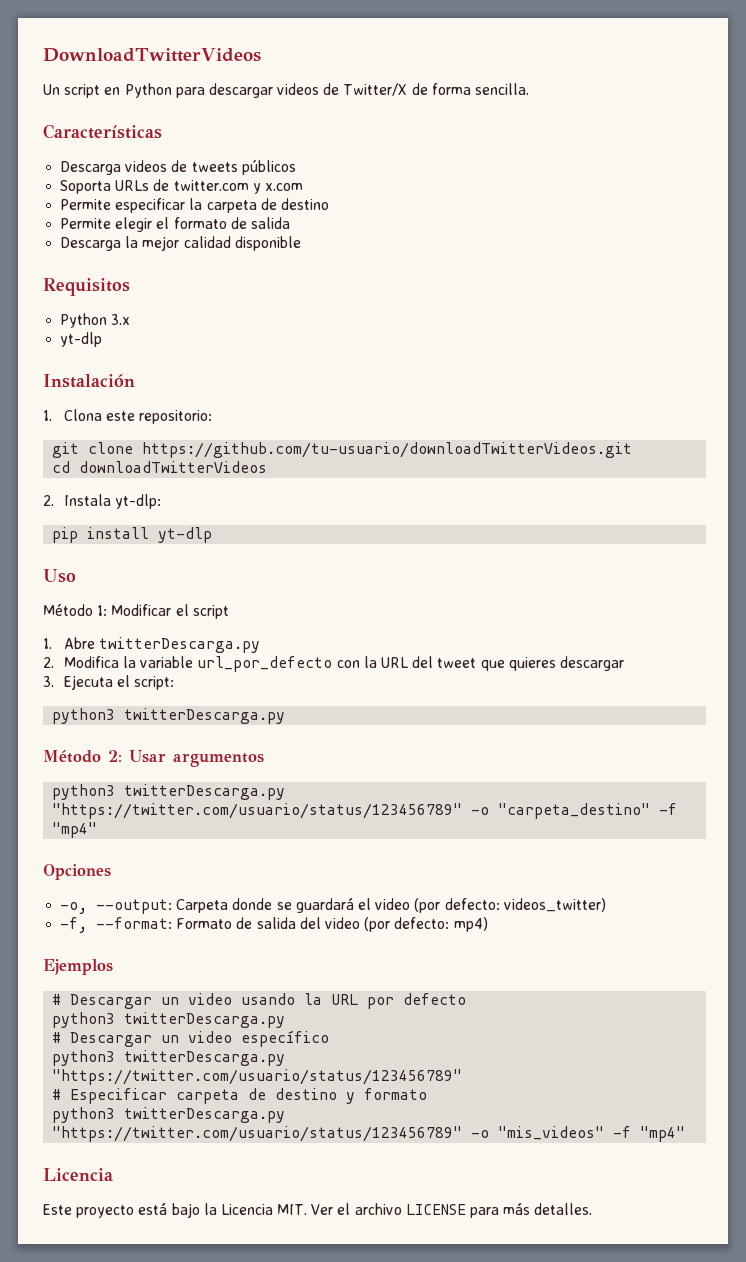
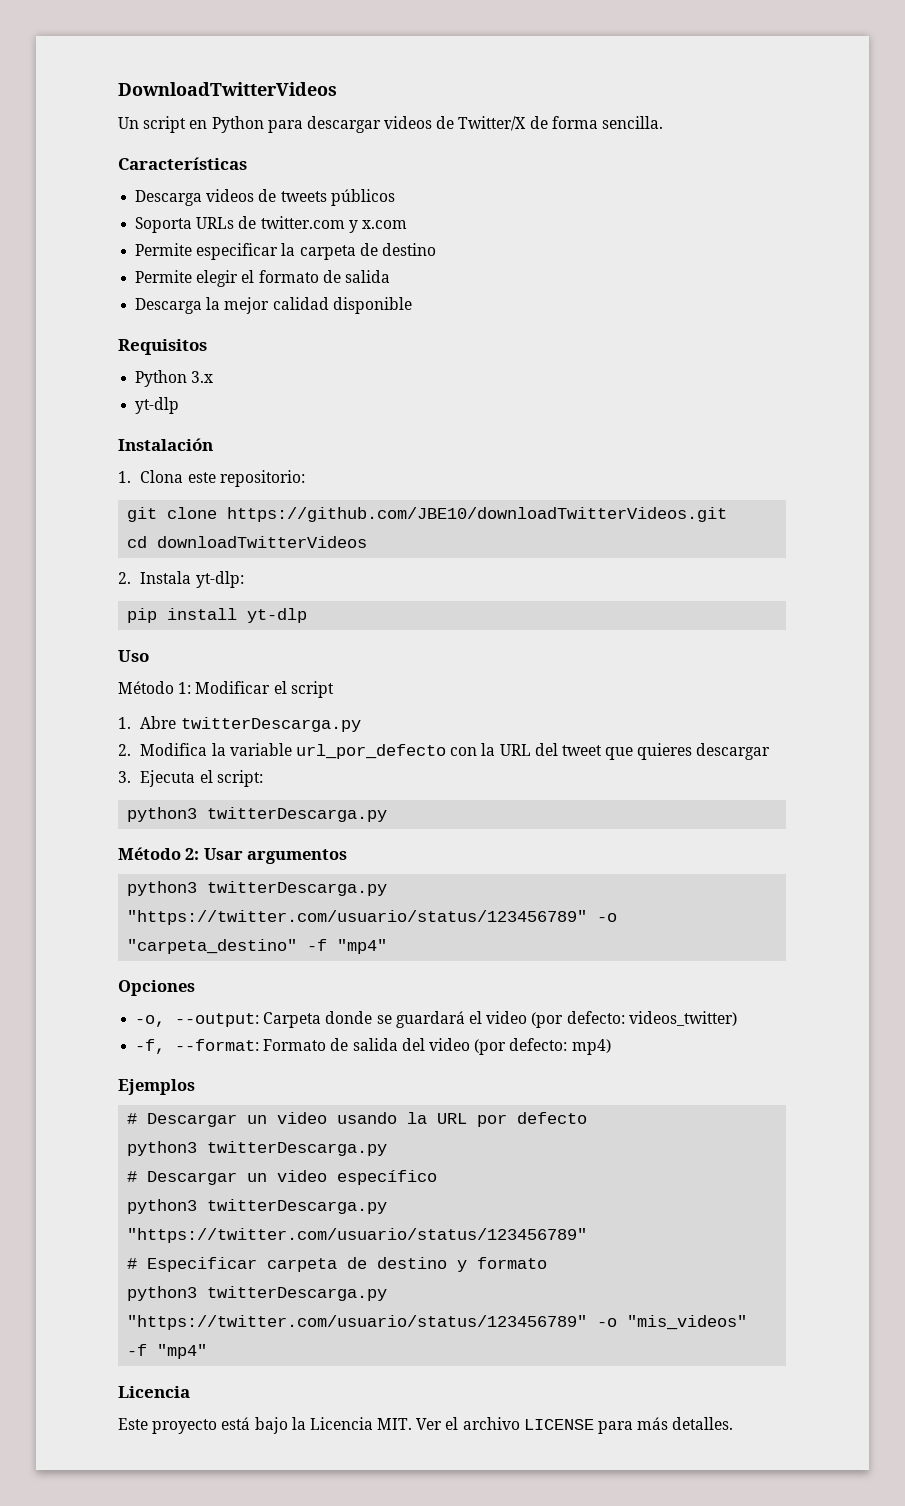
[142,442,633,458] https://github.com/tu-usuario/downloadTwitterVideos.git -> [227,507,728,522] https://github.com/JBE10/downloadTwitterVideos.git

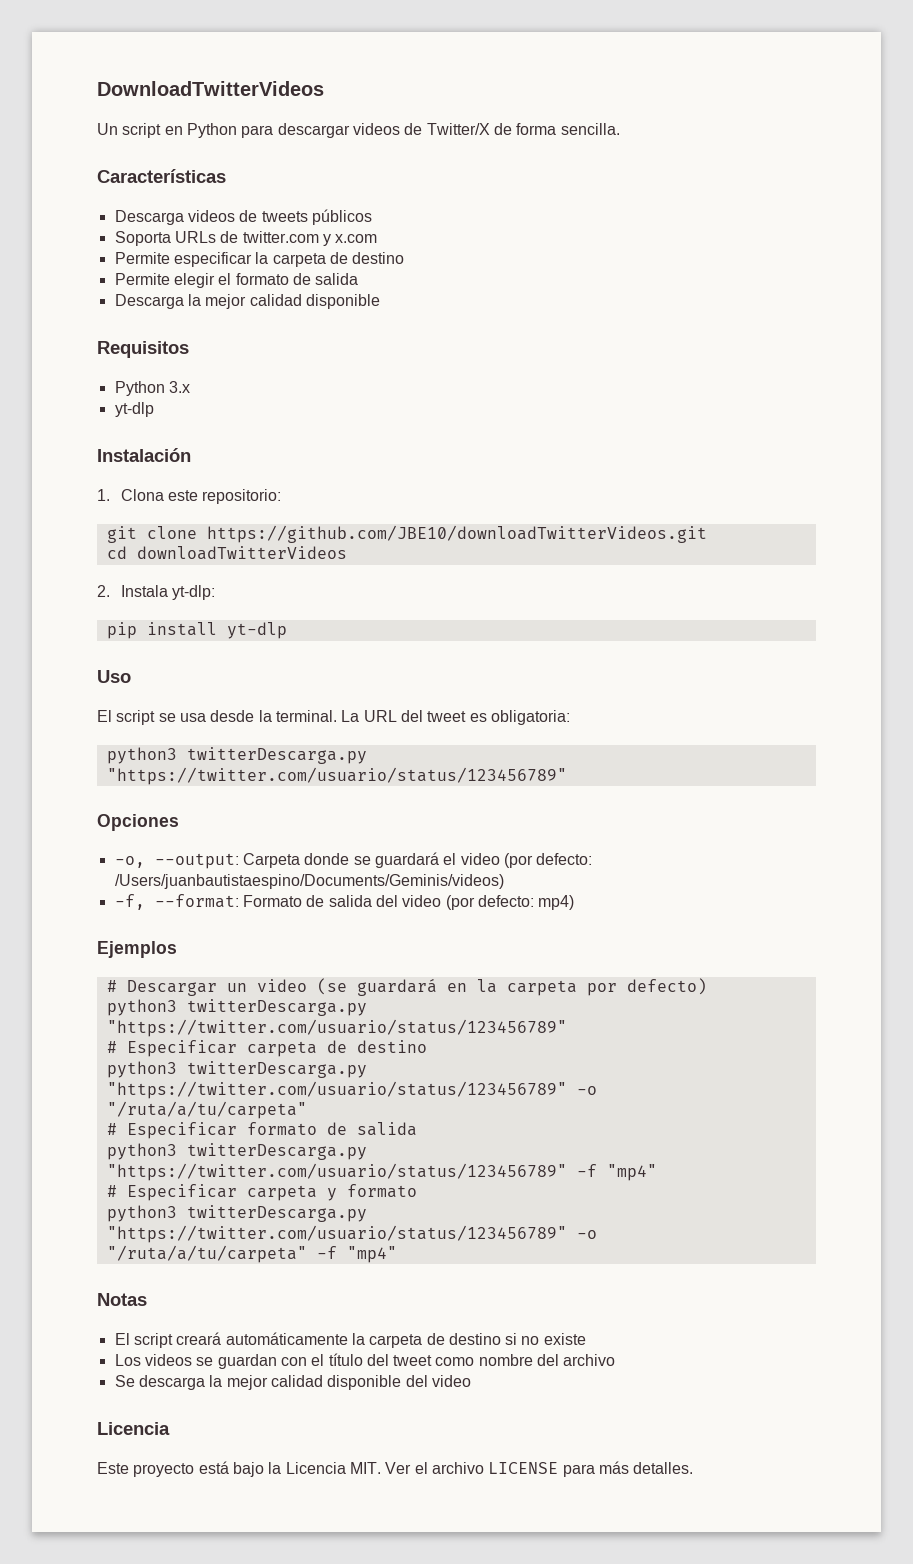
[118,681,334,698] [118,716,361,732] [118,743,771,760] [118,770,263,787] [127,807,388,822] [118,847,348,864] [127,881,388,896] [127,910,618,925] [127,939,388,954] Método 1: Modificar el script // 1. Abre twitterDescarga.py // 2. Modifica la variable url_por_defecto con la URL del tweet que quieres descargar // 3. Ejecuta el script: // python3 twitterDescarga.py // Método 2: Usar argumentos // python3 twitterDescarga.py "https://twitter.com/usuario/status/123456789" -o "carpeta_destino" -f "mp4" -> [97,710,570,725] [106,747,367,764] [106,767,567,785] El script se usa desde la terminal. La URL del tweet es obligatoria: // python3 twitterDescarga.py "https://twitter.com/usuario/status/123456789"
[628,1011,737,1026] videos_twitter) -> [114,874,504,889] /Users/juanbautistaespino/Documents/Geminis/videos)
[337,1112,588,1127] [127,1141,388,1156] [127,1170,438,1185] usando la URL por defecto // python3 twitterDescarga.py // # Descargar un video específico -> [316,978,707,996] (se guardará en la carpeta por defecto)
(448, 1263) none -> [106,1061,367,1078] [106,1081,597,1099] [106,1101,307,1119] [106,1122,417,1139] [106,1143,367,1160] [106,1163,657,1181] [106,1184,317,1201] // python3 twitterDescarga.py "https://twitter.com/usuario/status/123456789" -o "/ruta/a/tu/carpeta" // # Especificar formato de salida // python3 twitterDescarga.py "https://twitter.com/usuario/status/123456789" -f "mp4" // # Especificar carpeta
[627,1315,748,1330] [127,1344,208,1359] "mis_videos" -f "mp4" -> [106,1245,397,1263] [97,1293,147,1306] [114,1332,586,1348] [114,1353,616,1369] [114,1375,471,1390] "/ruta/a/tu/carpeta" -f "mp4" // Notas // El script creará automáticamente la carpeta de destino si no existe // Los videos se guardan con el título del tweet como nombre del archivo // Se descarga la mejor calidad disponible del video

